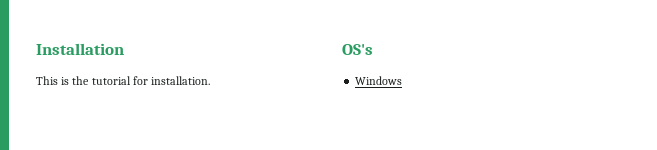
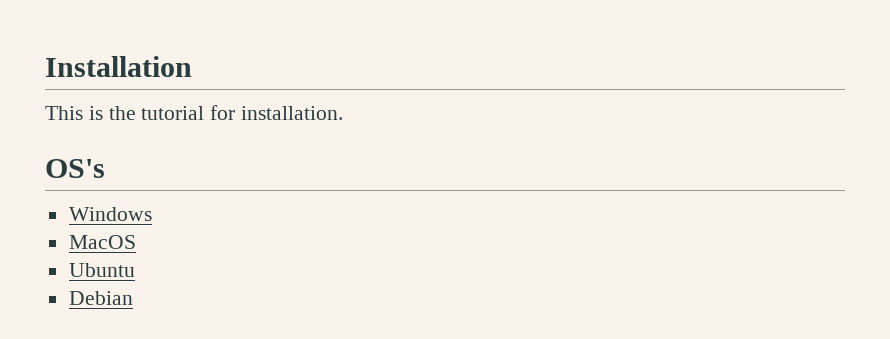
(403, 80) none -> [68,235,136,249] [68,263,135,277] [68,291,133,305] // MacOS // Ubuntu // Debian

